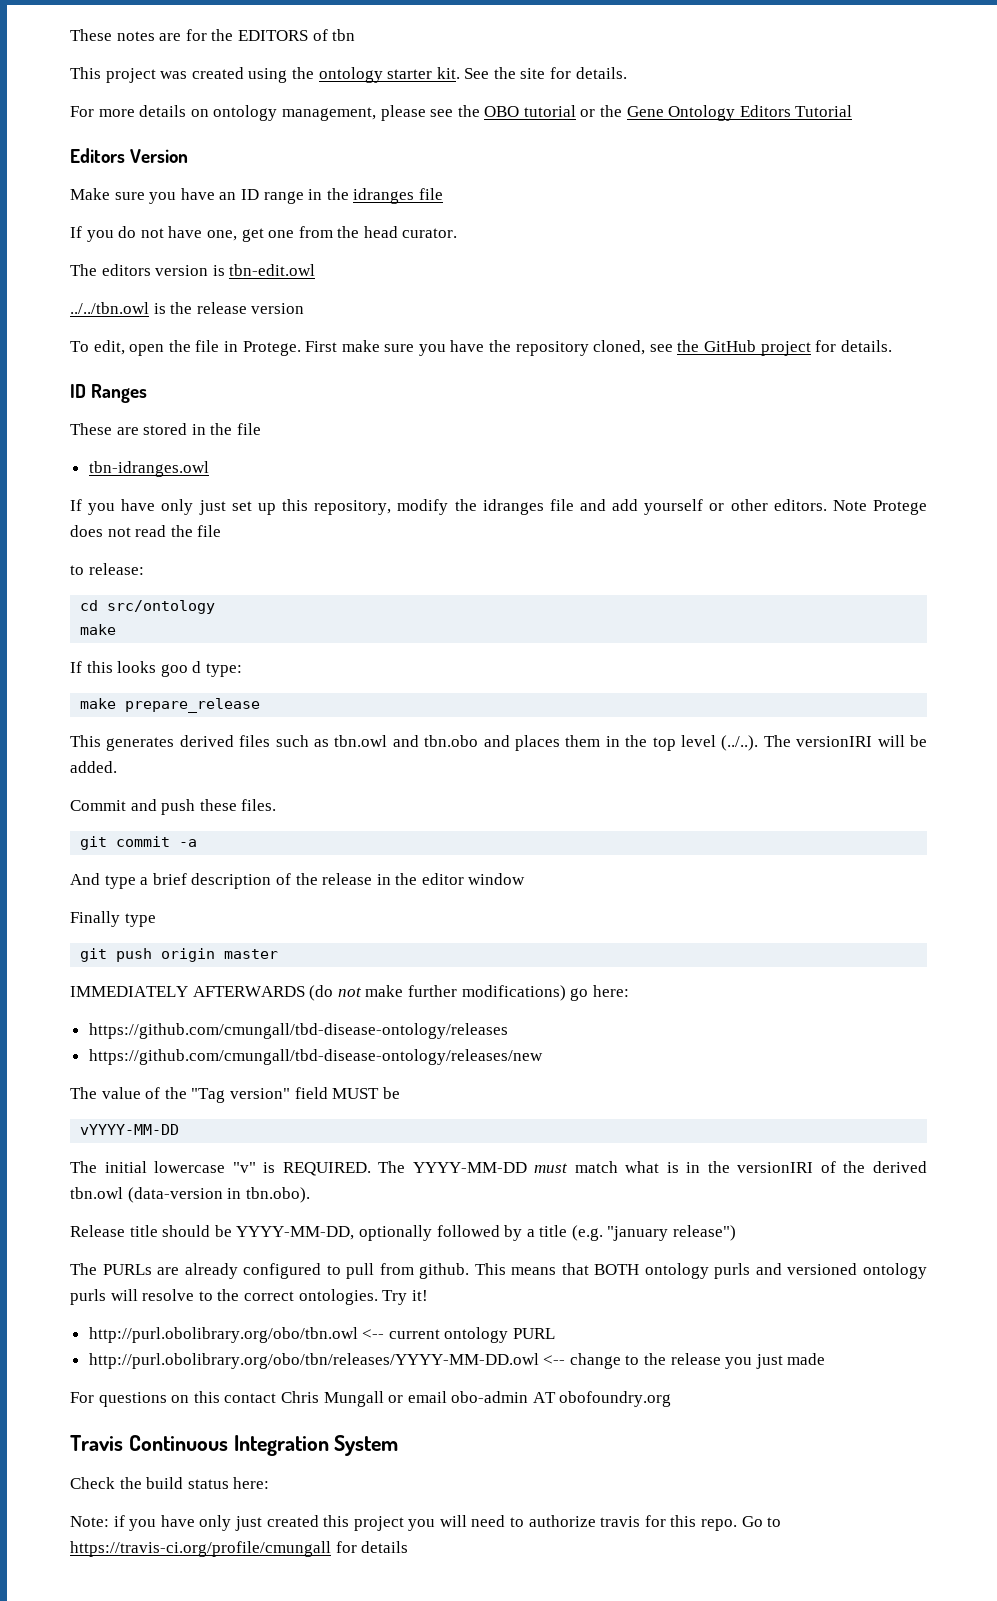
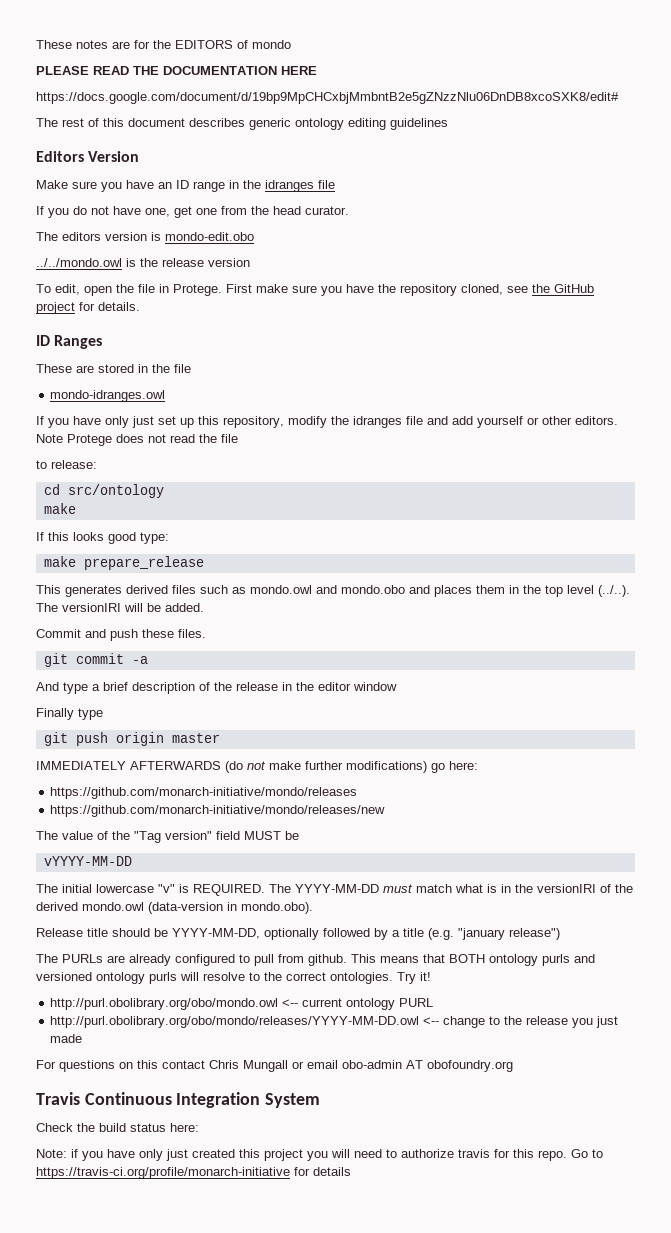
[332,29,356,41] [70,67,627,83] [70,105,853,121] tbn // This project was created using the ontology starter kit. See the site for details. // For more details on ontology management, please see the OBO tutorial or the Gene Ontology Editors Tutorial -> [252,40,291,49] [36,66,317,75] [36,92,619,104] [36,118,448,130] mondo // PLEASE READ THE DOCUMENTATION HERE // https://docs.google.com/document/d/19bp9MpCHCxbjMmbntB2e5gZNzzNlu06DnDB8xcoSXK8/edit# // The rest of this document describes generic ontology editing guidelines
[229,264,316,276] [70,302,149,314] tbn-edit.owl // ../../tbn.owl -> [165,232,254,241] [36,258,122,267] mondo-edit.obo // ../../mondo.owl
[88,461,209,477] tbn-idranges.owl -> [50,390,166,402] mondo-idranges.owl
[160,661,202,677] goo d -> [108,532,136,544] good
[334,735,479,747] tbn.owl and tbn.obo -> [250,585,405,594] mondo.owl and mondo.obo
[88,1023,508,1039] [88,1049,543,1065] https://github.com/cmungall/tbd-disease-ontology/releases // https://github.com/cmungall/tbd-disease-ontology/releases/new -> [50,787,358,799] [50,805,386,817] https://github.com/monarch-initiative/mondo/releases // https://github.com/monarch-initiative/mondo/releases/new
[70,1187,123,1199] tbn.owl -> [82,902,144,911] mondo.owl
[245,1187,310,1203] tbn.obo). -> [241,902,313,914] mondo.obo).
[88,1327,358,1343] http://purl.obolibrary.org/obo/tbn.owl -> [50,998,279,1010] http://purl.obolibrary.org/obo/mondo.owl
[88,1353,539,1369] http://purl.obolibrary.org/obo/tbn/releases/YYYY-MM-DD.owl -> [50,1016,420,1028] http://purl.obolibrary.org/obo/mondo/releases/YYYY-MM-DD.owl
[70,1541,331,1557] https://travis-ci.org/profile/cmungall -> [36,1167,290,1179] https://travis-ci.org/profile/monarch-initiative

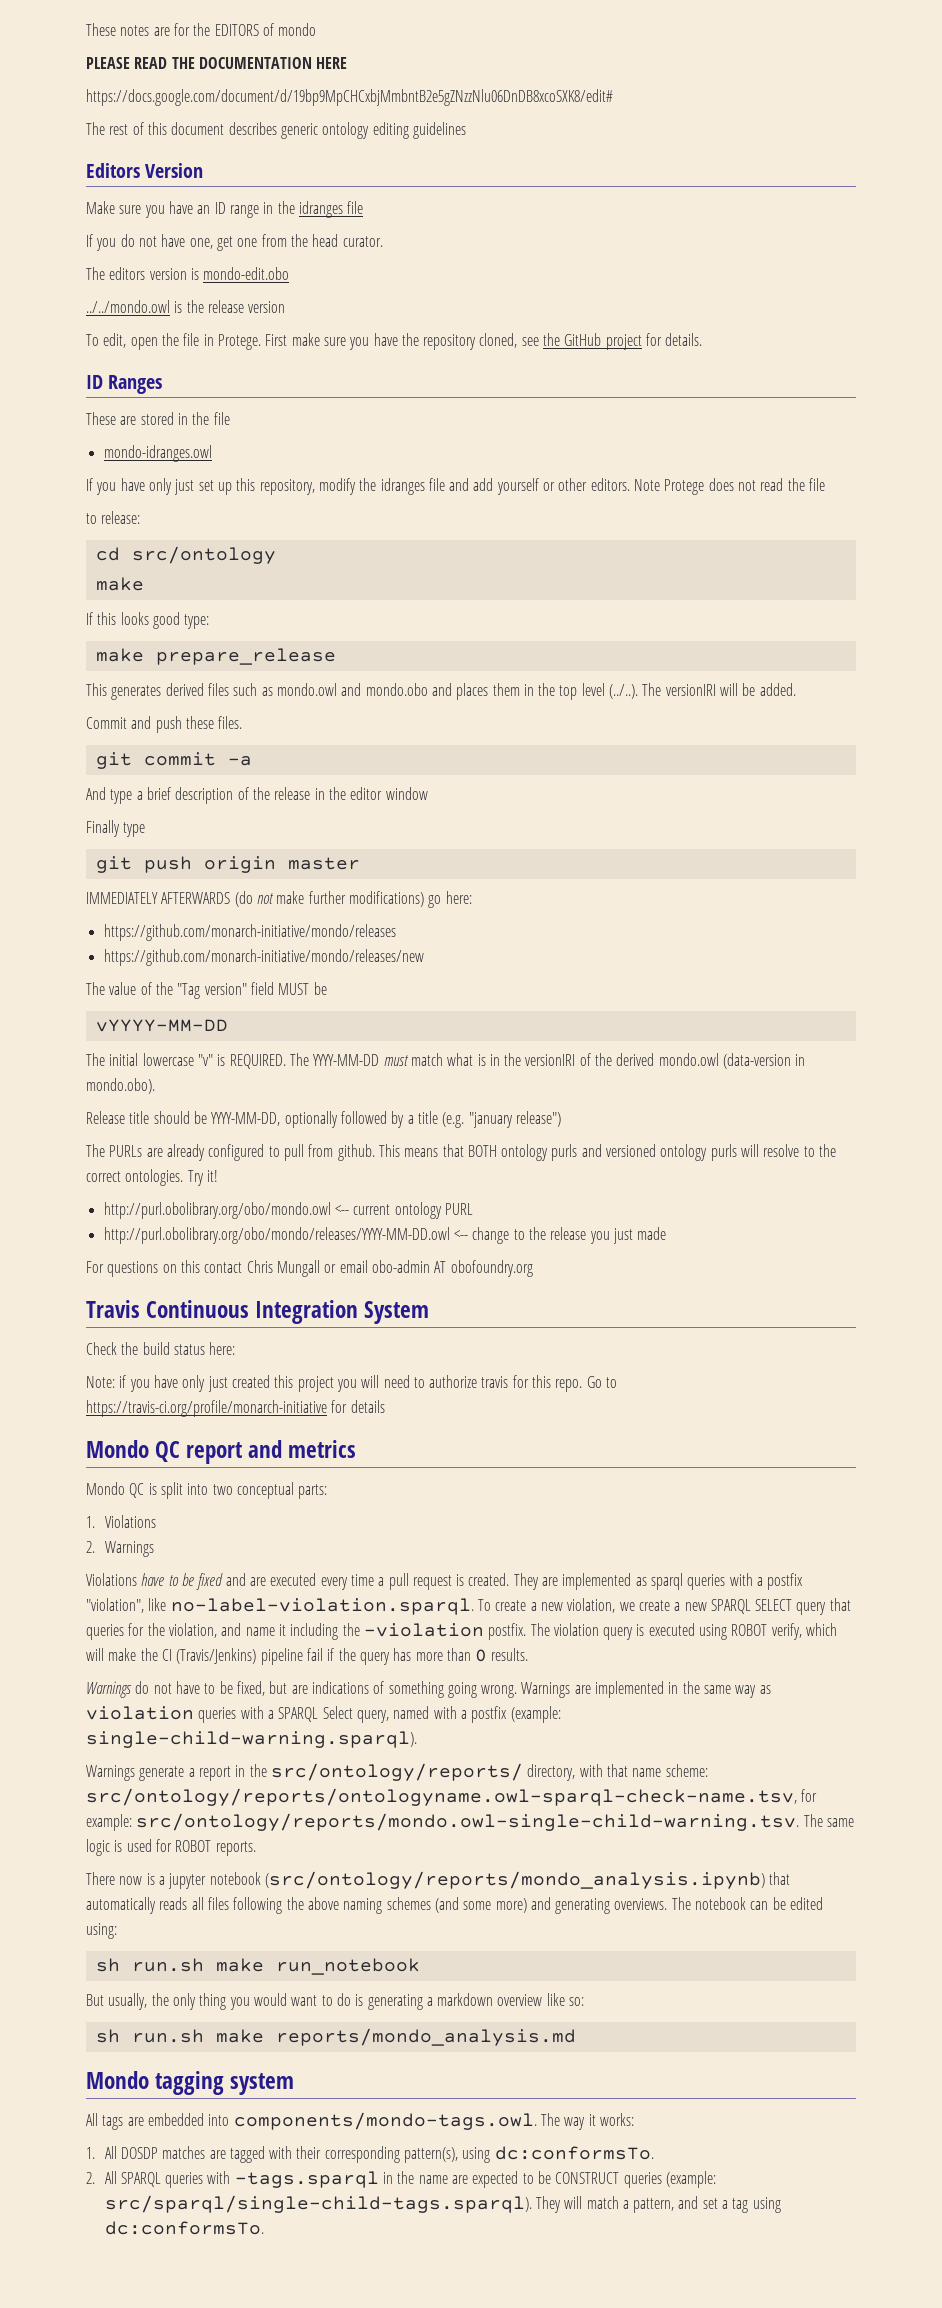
(351, 1171) none -> [86,1440,357,1464] [86,1482,328,1499] [86,1515,156,1528] [86,1541,154,1557] [86,1573,804,1590] [86,1598,851,1615] [86,1623,838,1640] [86,1648,529,1665] [86,1681,771,1698] [86,1706,561,1723] [86,1731,417,1748] [86,1763,708,1781] [86,1788,818,1806] [86,1813,854,1831] [86,1839,256,1856] [86,1871,791,1889] [86,1897,824,1914] [86,1923,117,1939] [95,1958,420,1975] [86,1993,585,2010] [95,2028,576,2046] [86,2071,295,2095] [86,2112,634,2130] [86,2146,654,2163] [86,2171,717,2188] [104,2195,781,2213] [104,2221,264,2235] // Mondo QC report and metrics // Mondo QC is split into two conceptual parts: // 1. Violations // 2. Warnings // Violations have to be fixed and are executed every time a pull request is created. They are implemented as sparql queries with a postfix "violation", like no-label-violation.sparql. To create a new violation, we create a new SPARQL SELECT query that queries for the violation, and name it including the -violation postfix. The violation query is executed using ROBOT verify, which will make the CI (Travis/Jenkins) pipeline fail if the query has more than 0 results. // Warnings do not have to be fixed, but are indications of something going wrong. Warnings are implemented in the same way as violation queries with a SPARQL Select query, named with a postfix (example: single-child-warning.sparql). // Warnings generate a report in the src/ontology/reports/ directory, with that name scheme: src/ontology/reports/ontologyname.owl-sparql-check-name.tsv, for example: src/ontology/reports/mondo.owl-single-child-warning.tsv. The same logic is used for ROBOT reports. // There now is a jupyter notebook (src/ontology/reports/mondo_analysis.ipynb) that automatically reads all files following the above naming schemes (and some more) and generating overviews. The notebook can be edited using: // sh run.sh make run_notebook // But usually, the only thing you would want to do is generating a markdown overview like so: // sh run.sh make reports/mondo_analysis.md // Mondo tagging system // All tags are embedded into components/mondo-tags.owl. The way it works: // 1. All DOSDP matches are tagged with their corresponding pattern(s), using dc:conformsTo. // 2. All SPARQL queries with -tags.sparql in the name are expected to be CONSTRUCT queries (example: src/sparql/single-child-tags.sparql). They will match a pattern, and set a tag using dc:conformsTo.

